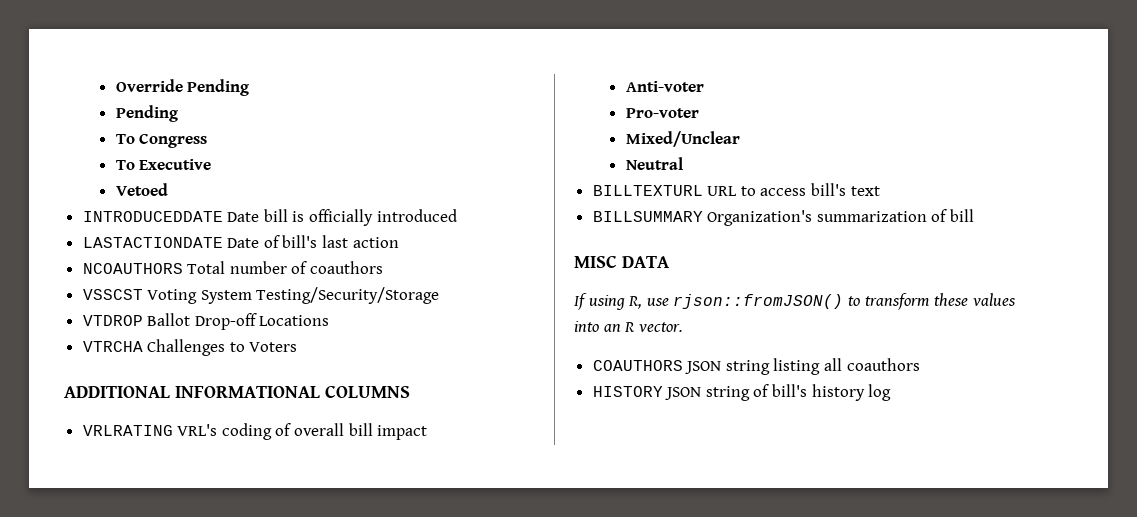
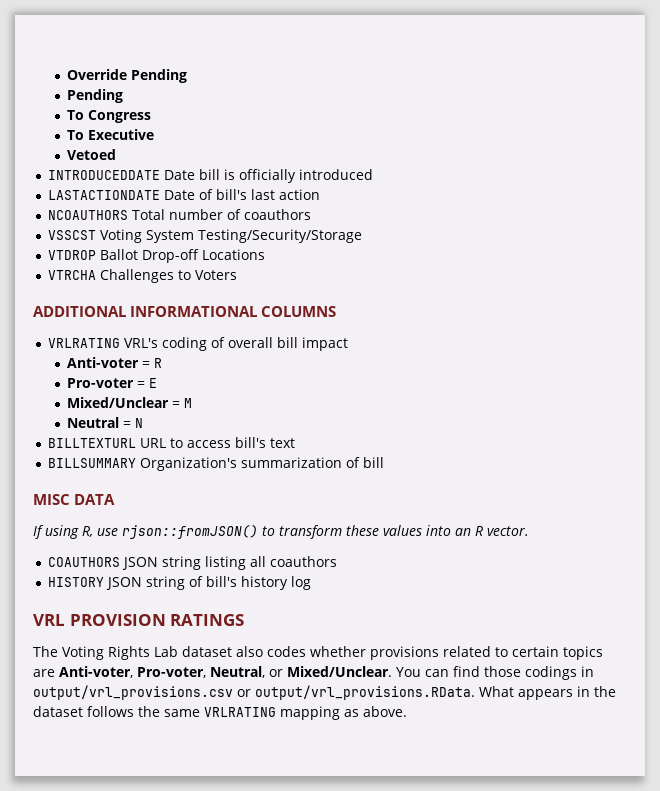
(704, 86) none -> [142,358,163,368] = R
(699, 113) none -> [137,378,158,388] = E
(740, 139) none -> [172,398,193,408] = M
(683, 163) none -> [123,418,144,428] = N
(892, 392) none -> [33,614,245,626] [33,646,603,660] [33,666,594,680] [33,685,616,700] [33,706,407,720] // VRL PROVISION RATINGS // The Voting Rights Lab dataset also codes whether provisions related to certain topics are Anti-voter, Pro-voter, Neutral, or Mixed/Unclear. You can find those codings in output/vrl_provisions.csv or output/vrl_provisions.RData. What appears in the dataset follows the same VRLRATING mapping as above.

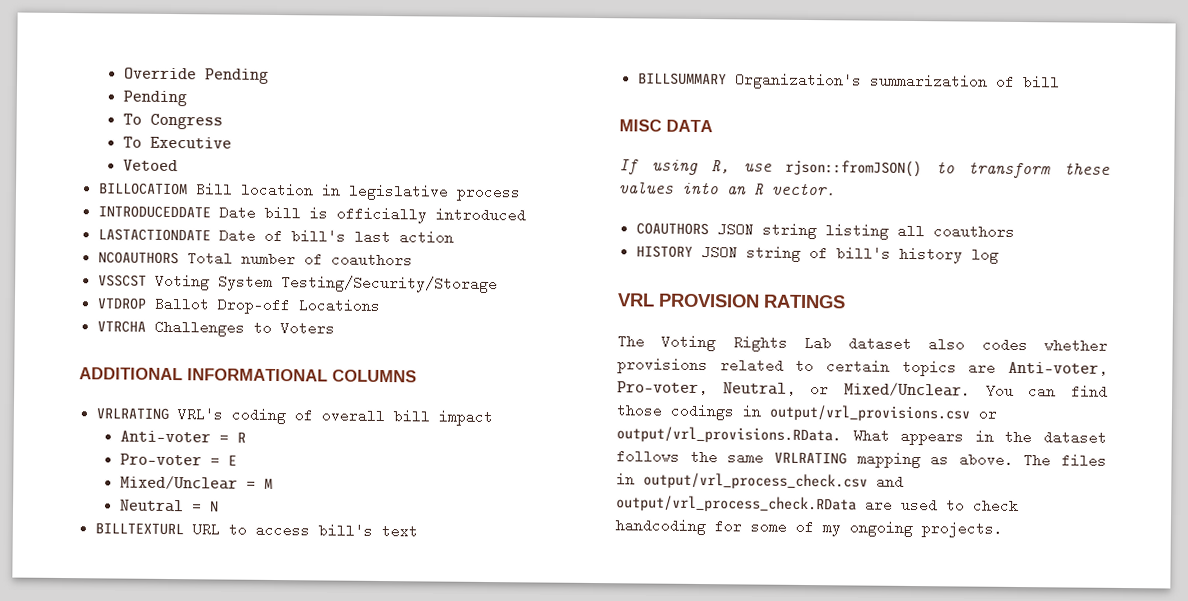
(117, 154) none -> [98,182,522,202] // BILLOCATIOM Bill location in legislative process
(407, 711) none -> [1023,453,1107,468] [616,472,904,490] [616,495,1019,514] [615,518,1003,538] The files in output/vrl_process_check.csv and output/vrl_process_check.RData are used to check handcoding for some of my ongoing projects.

